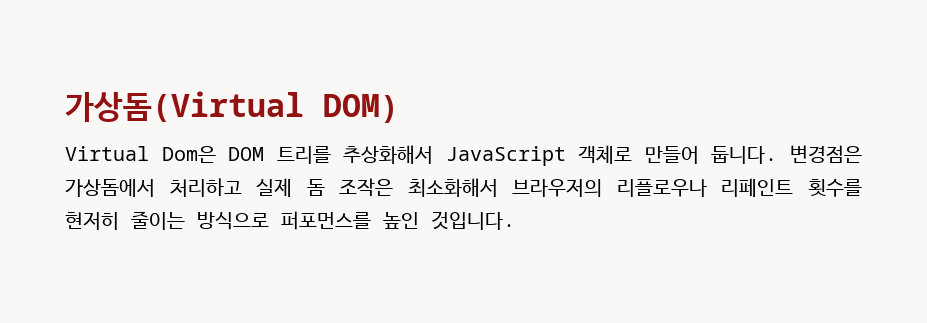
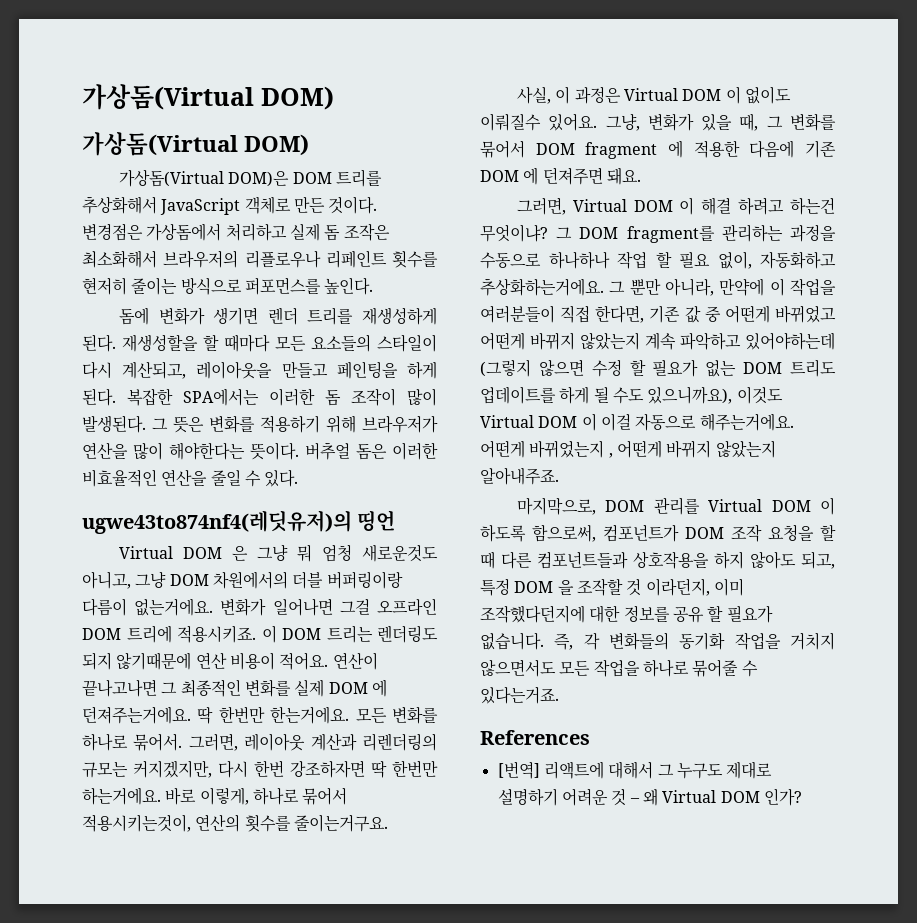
[65,91,399,123] [65,146,216,163] 가상돔(Virtual DOM) // Virtual Dom은 -> [82,84,334,110] [82,132,310,156] [118,169,290,187] 가상돔(Virtual DOM) // 가상돔(Virtual DOM) // 가상돔(Virtual DOM)은
[644,146,778,164] 만들어 둡니다. -> [293,196,378,214] 만든 것이다.
[383,211,515,230] 높인 것입니다. -> [324,277,374,295] [118,307,437,325] [82,334,437,352] [82,361,438,379] [82,388,437,406] [82,415,438,433] [82,442,438,460] [82,469,299,487] [82,510,396,534] [118,544,438,562] [82,571,403,589] [82,598,438,616] [82,625,438,643] [82,652,378,670] [82,679,387,697] [82,706,438,724] [82,733,438,751] [82,760,438,778] [82,787,348,805] [82,814,388,832] [516,86,791,104] [480,113,836,131] [480,140,836,159] [480,167,641,185] [516,197,835,215] [480,224,836,243] [480,251,836,269] [480,278,836,296] [480,305,836,323] [480,332,835,350] [480,359,836,377] [480,386,783,404] [480,413,794,431] [480,440,776,458] [480,467,559,485] [516,497,835,515] [480,524,836,542] [480,551,835,569] [480,578,744,596] [480,605,773,623] [480,632,835,650] [480,659,758,677] [480,686,559,704] [480,730,590,745] [497,761,773,779] [497,788,802,806] 높인다. // 돔에 변화가 생기면 렌더 트리를 재생성하게 된다. 재생성할을 할 때마다 모든 요소들의 스타일이 다시 계산되고, 레이아웃을 만들고 페인팅을 하게 된다. 복잡한 SPA에서는 이러한 돔 조작이 많이 발생된다. 그 뜻은 변화를 적용하기 위해 브라우저가 연산을 많이 해야한다는 뜻이다. 버추얼 돔은 이러한 비효율적인 연산을 줄일 수 있다. // ugwe43to874nf4(레딧유저)의 띵언 // Virtual DOM 은 그냥 뭐 엄청 새로운것도 아니고, 그냥 DOM 차원에서의 더블 버퍼링이랑 다름이 없는거에요. 변화가 일어나면 그걸 오프라인 DOM 트리에 적용시키죠. 이 DOM 트리는 렌더링도 되지 않기때문에 연산 비용이 적어요. 연산이 끝나고나면 그 최종적인 변화를 실제 DOM 에 던져주는거에요. 딱 한번만 한는거에요. 모든 변화를 하나로 묶어서. 그러면, 레이아웃 계산과 리렌더링의 규모는 커지겠지만, 다시 한번 강조하자면 딱 한번만 하는거에요. 바로 이렇게, 하나로 묶어서 적용시키는것이, 연산의 횟수를 줄이는거구요. // 사실, 이 과정은 Virtual DOM 이 없이도 이뤄질수 있어요. 그냥, 변화가 있을 때, 그 변화를 묶어서 DOM fragment 에 적용한 다음에 기존 DOM 에 던져주면 돼요. // 그러면, Virtual DOM 이 해결 하려고 하는건 무엇이냐? 그 DOM fragment를 관리하는 과정을 수동으로 하나하나 작업 할 필요 없이, 자동화하고 추상화하는거에요. 그 뿐만 아니라, 만약에 이 작업을 여러분들이 직접 한다면, 기존 값 중 어떤게 바뀌었고 어떤게 바뀌지 않았는지 계속 파악하고 있어야하는데 (그렇지 않으면 수정 할 필요가 없는 DOM 트리도 업데이트를 하게 될 수도 있으니까요), 이것도 Virtual DOM 이 이걸 자동으로 해주는거에요. 어떤게 바뀌었는지 , 어떤게 바뀌지 않았는지 알아내주죠. // 마지막으로, DOM 관리를 Virtual DOM 이 하도록 함으로써, 컴포넌트가 DOM 조작 요청을 할 때 다른 컴포넌트들과 상호작용을 하지 않아도 되고, 특정 DOM 을 조작할 것 이라던지, 이미 조작했다던지에 대한 정보를 공유 할 필요가 없습니다. 즉, 각 변화들의 동기화 작업을 거치지 않으면서도 모든 작업을 하나로 묶어줄 수 있다는거죠. // References // [번역] 리액트에 대해서 그 누구도 제대로 설명하기 어려운 것 – 왜 Virtual DOM 인가?

